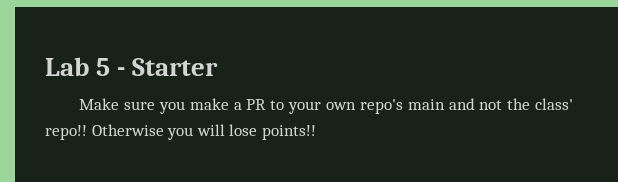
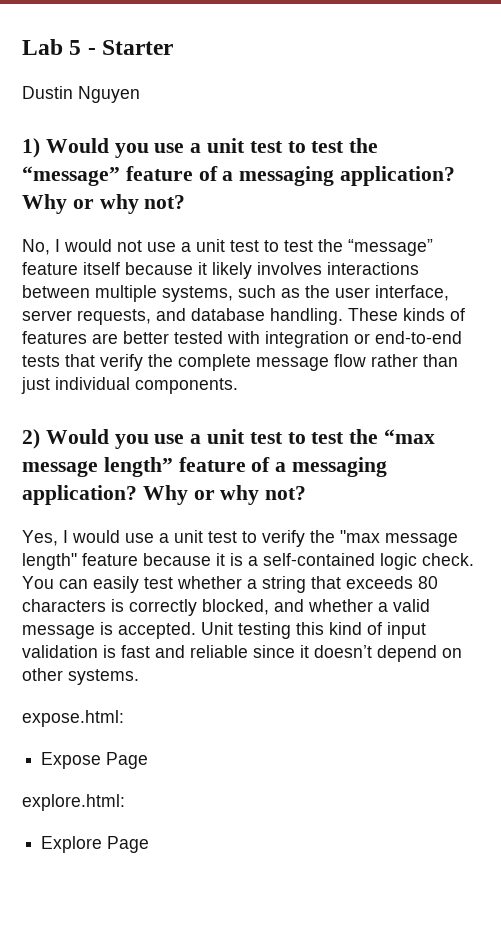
[79,98,573,114] [45,124,316,140] Make sure you make a PR to your own repo's main and not the class' repo!! Otherwise you will lose points!! -> [22,86,140,103] [22,138,379,158] [22,166,456,186] [22,194,186,214] [22,239,433,256] [22,262,419,279] [22,285,449,302] [22,308,465,325] [22,331,462,348] [22,354,458,371] [21,377,238,394] [22,429,436,449] [22,457,388,477] [22,485,307,505] [22,530,458,547] [22,553,474,570] [22,576,438,593] [22,599,430,616] [22,622,426,639] [22,645,462,662] [22,668,139,685] [22,710,124,727] [41,752,149,769] [22,794,125,811] [41,836,150,853] Dustin Nguyen // 1) Would you use a unit test to test the “message” feature of a messaging application? Why or why not? // No, I would not use a unit test to test the “message” feature itself because it likely involves interactions between multiple systems, such as the user interface, server requests, and database handling. These kinds of features are better tested with integration or end-to-end tests that verify the complete message flow rather than just individual components. // 2) Would you use a unit test to test the “max message length” feature of a messaging application? Why or why not? // Yes, I would use a unit test to verify the "max message length" feature because it is a self-contained logic check. You can easily test whether a string that exceeds 80 characters is correctly blocked, and whether a valid message is accepted. Unit testing this kind of input validation is fast and reliable since it doesn’t depend on other systems. // expose.html: // Expose Page // explore.html: // Explore Page

